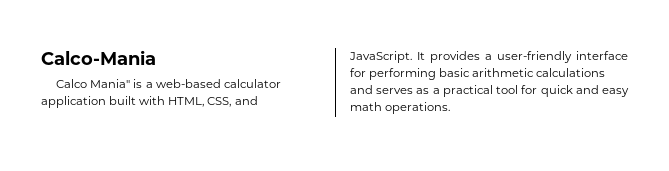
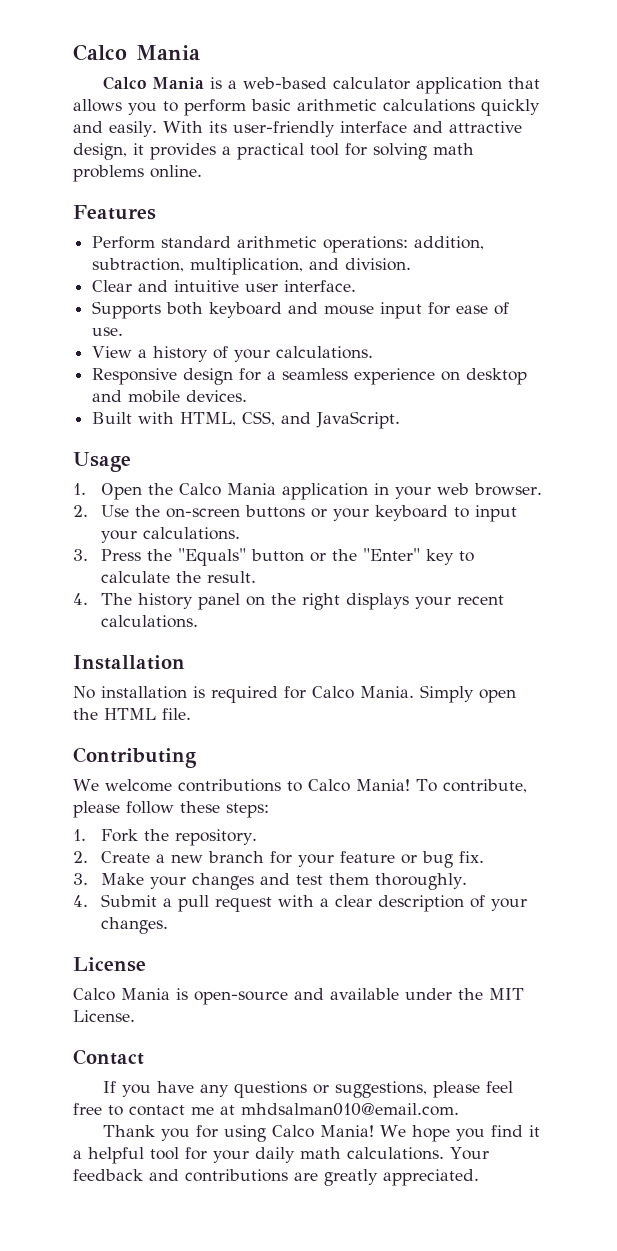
[41,50,156,65] [56,79,131,88] Calco-Mania // Calco Mania" -> [73,44,200,61] [103,76,205,90] Calco Mania // Calco Mania
[109,96,137,105] built -> [508,77,541,89] [73,99,540,116] [73,121,522,137] [73,143,474,160] [73,165,202,182] [73,205,156,220] [92,236,485,253] [92,258,412,275] [92,280,357,292] [92,301,510,319] [92,327,124,336] [92,346,374,362] [92,368,528,385] [92,390,248,403] [92,412,133,424] that allows you to perform basic arithmetic calculations quickly and easily. With its user-friendly interface and attractive design, it provides a practical tool for solving math problems online. // Features // Perform standard arithmetic operations: addition, subtraction, multiplication, and division. // Clear and intuitive user interface. // Supports both keyboard and mouse input for ease of use. // View a history of your calculations. // Responsive design for a seamless experience on desktop and mobile devices. // Built
[417,51,628,63] [350,68,606,80] [350,85,629,97] [350,102,451,114] It provides a user-friendly interface for performing basic arithmetic calculations and serves as a practical tool for quick and easy math operations. -> [73,452,131,472] [73,483,542,500] [73,505,517,522] [100,527,240,543] [73,548,474,566] [100,571,256,583] [73,593,504,610] [100,615,198,628] [73,655,185,670] [73,685,516,703] [73,708,191,720] [73,747,197,768] [73,779,527,793] [73,801,269,818] [73,829,257,846] [73,851,484,868] [73,873,467,890] [73,894,527,912] [100,917,168,934] [73,957,146,972] [73,988,524,1005] [73,1010,135,1022] [73,1049,144,1065] [103,1081,514,1098] [73,1103,459,1116] [103,1125,541,1142] [73,1147,489,1164] [73,1169,479,1186] // Usage // 1. Open the Calco Mania application in your web browser. // 2. Use the on-screen buttons or your keyboard to input your calculations. // 3. Press the "Equals" button or the "Enter" key to calculate the result. // 4. The history panel on the right displays your recent calculations. // Installation // No installation is required for Calco Mania. Simply open the HTML file. // Contributing // We welcome contributions to Calco Mania! To contribute, please follow these steps: // 1. Fork the repository. // 2. Create a new branch for your feature or bug fix. // 3. Make your changes and test them thoroughly. // 4. Submit a pull request with a clear description of your changes. // License // Calco Mania is open-source and available under the MIT License. // Contact // If you have any questions or suggestions, please feel free to contact me at mhdsalman010@email.com. // Thank you for using Calco Mania! We hope you find it a helpful tool for your daily math calculations. Your feedback and contributions are greatly appreciated.

